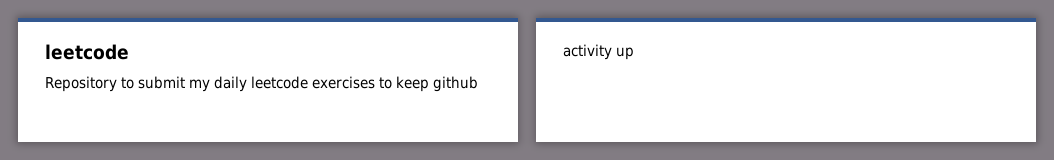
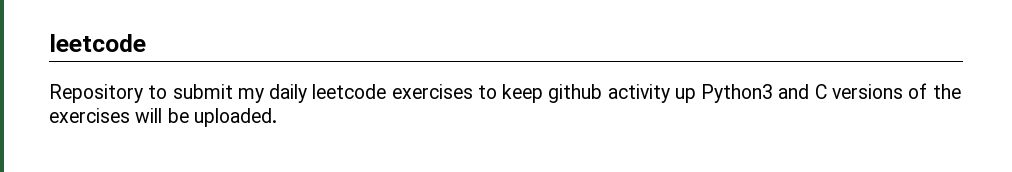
(634, 53) none -> [701,83,961,103] [49,108,277,127] Python3 and C versions of the exercises will be uploaded.

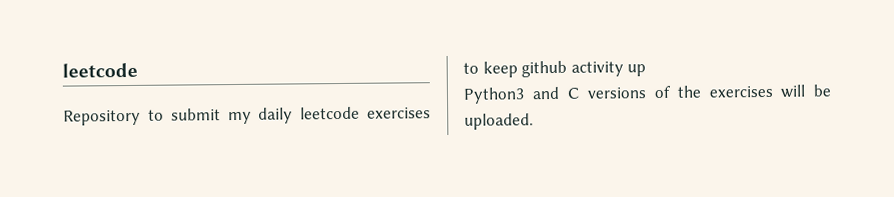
(696, 95) none -> (647, 70) //

